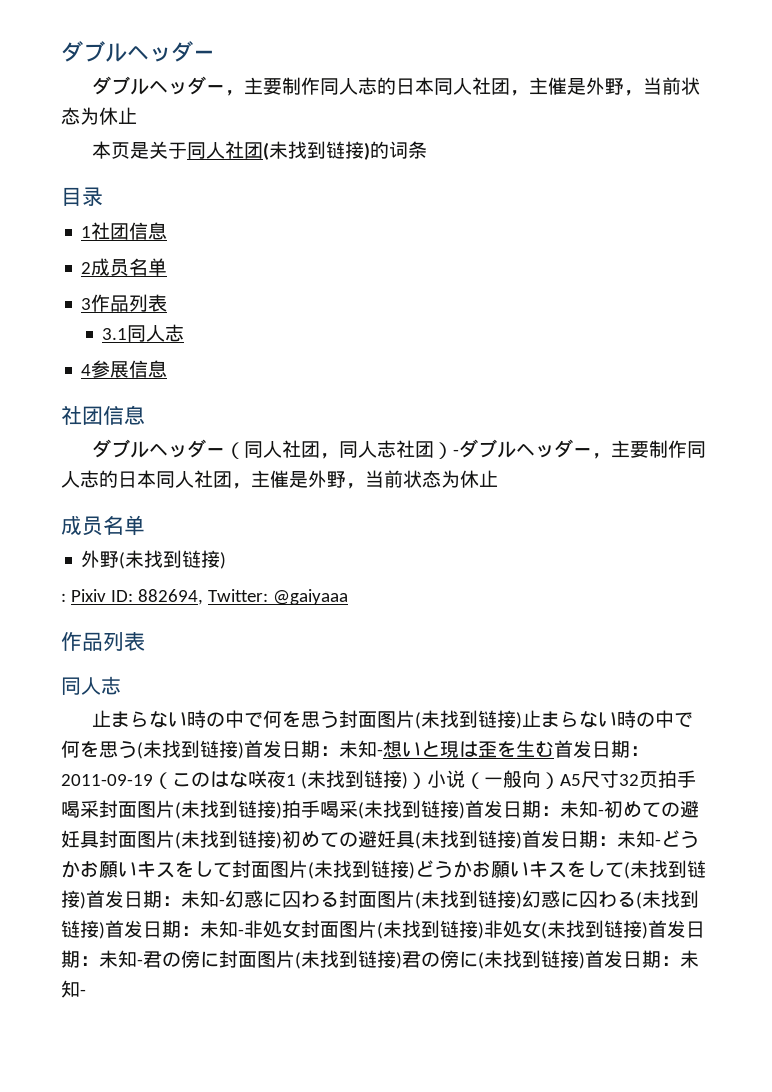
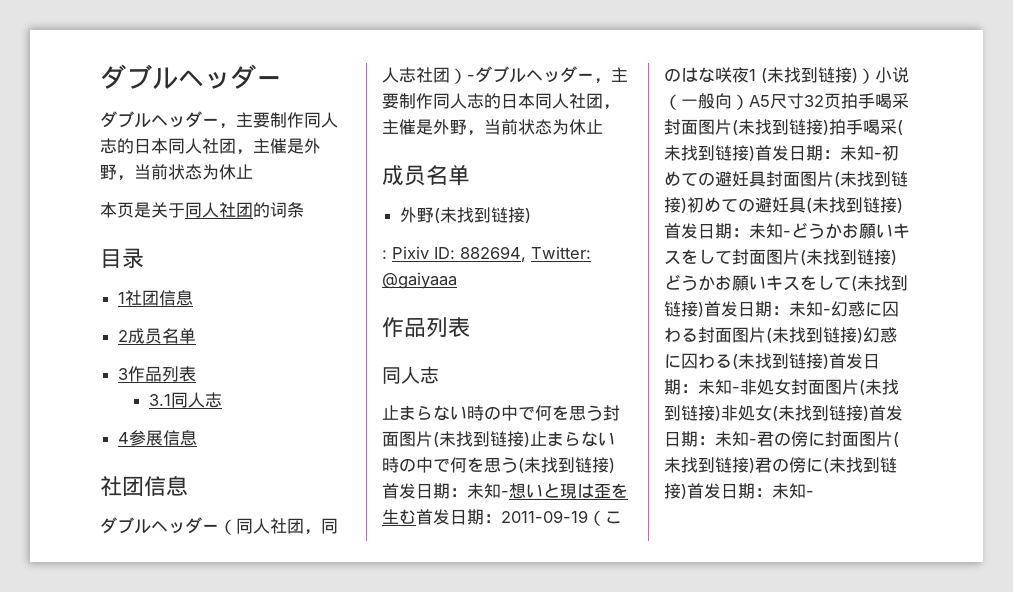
[263,141,371,160] (未找到链接) -> (253, 210) none

